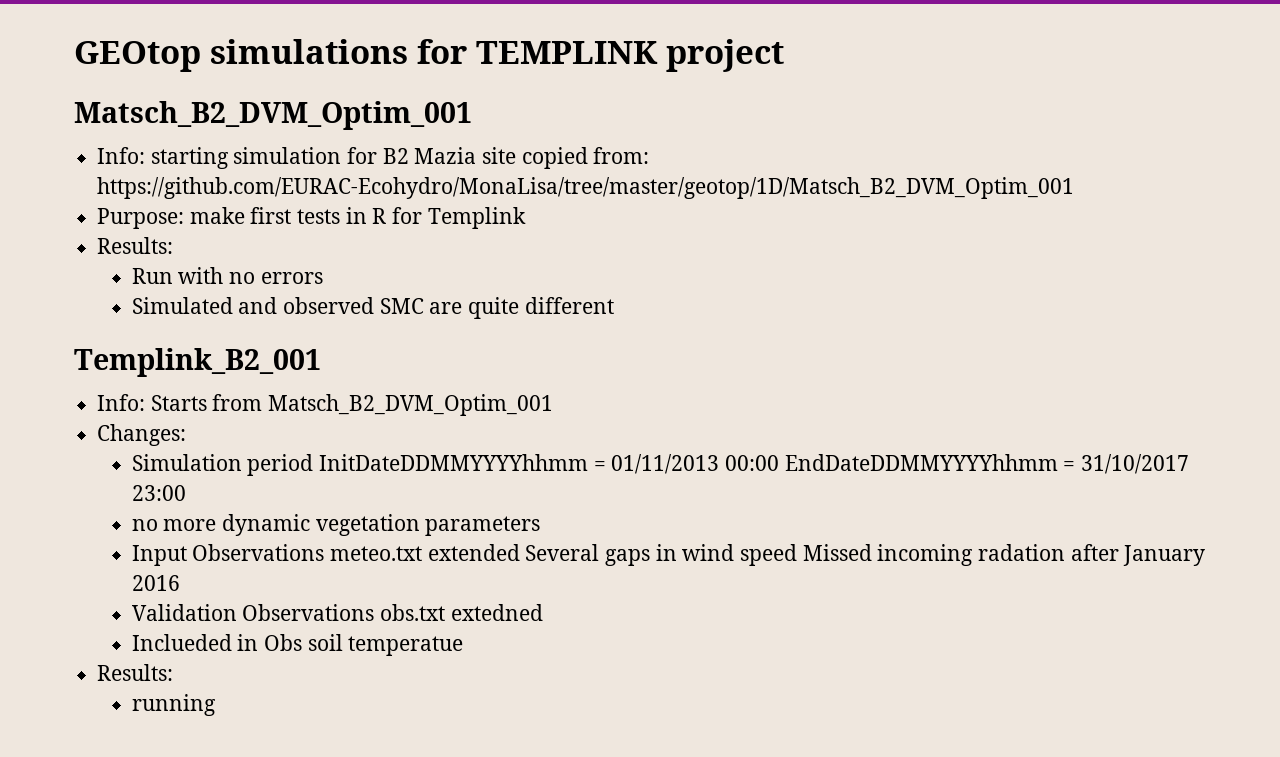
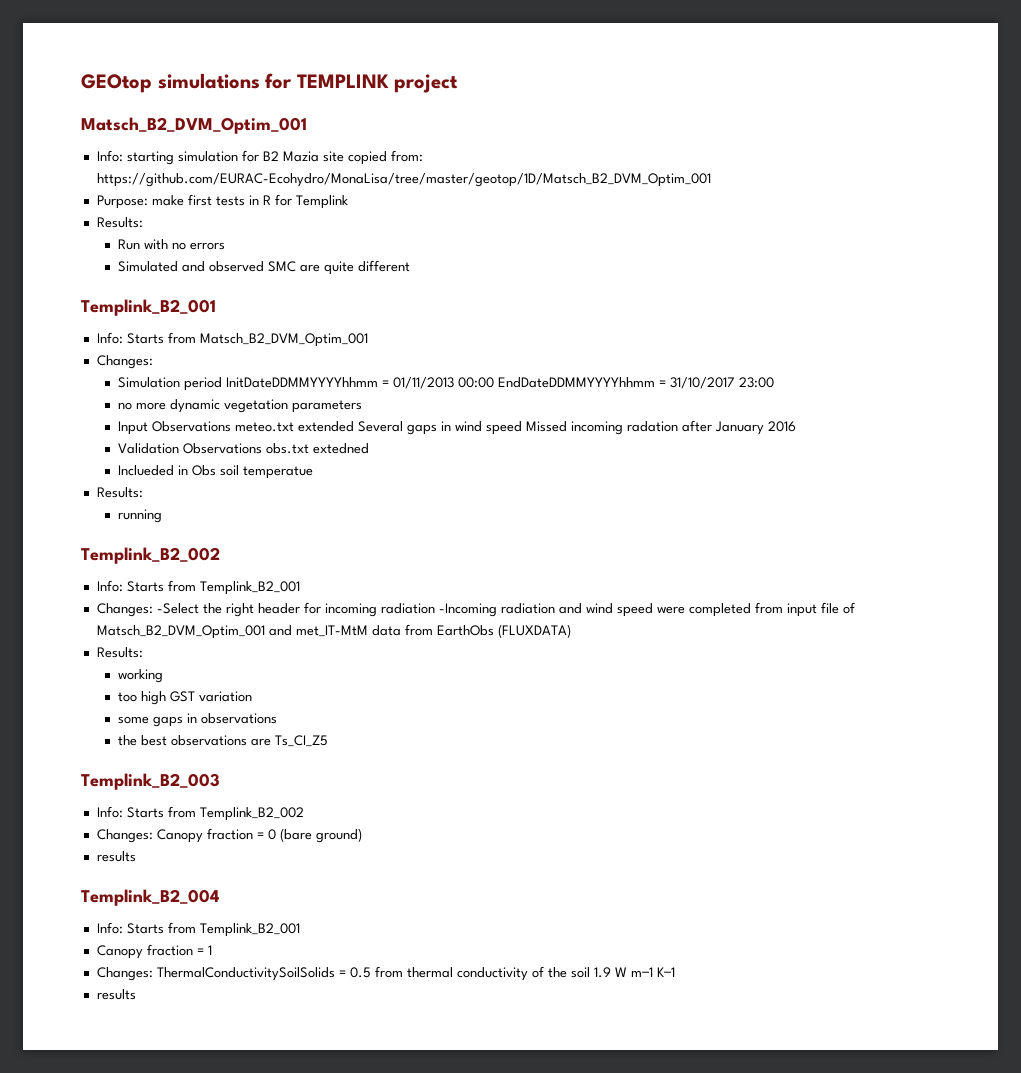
(216, 705) none -> [81,547,220,564] [96,580,300,595] [96,602,855,617] [96,624,571,639] [96,647,143,658] [117,669,163,683] [117,691,252,705] [117,713,277,727] [117,735,328,747] [81,773,220,790] [96,806,304,821] [96,828,362,843] [96,851,136,862] [81,889,219,906] [96,922,300,937] [96,944,212,959] [96,966,675,981] [96,989,136,1000] // Templink_B2_002 // Info: Starts from Templink_B2_001 // Changes: -Select the right header for incoming radiation -Incoming radiation and wind speed were completed from input file of Matsch_B2_DVM_Optim_001 and met_IT-MtM data from EarthObs (FLUXDATA) // Results: // working // too high GST variation // some gaps in observations // the best observations are Ts_CI_Z5 // Templink_B2_003 // Info: Starts from Templink_B2_002 // Changes: Canopy fraction = 0 (bare ground) // results // Templink_B2_004 // Info: Starts from Templink_B2_001 // Canopy fraction = 1 // Changes: ThermalConductivitySoilSolids = 0.5 from thermal conductivity of the soil 1.9 W m−1 K−1 // results

